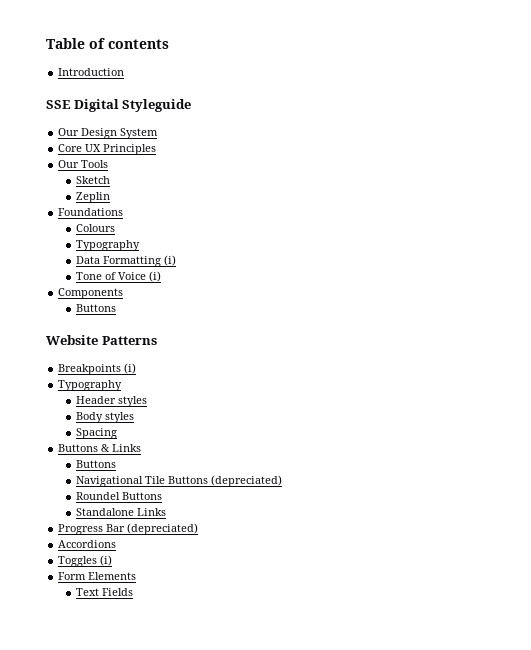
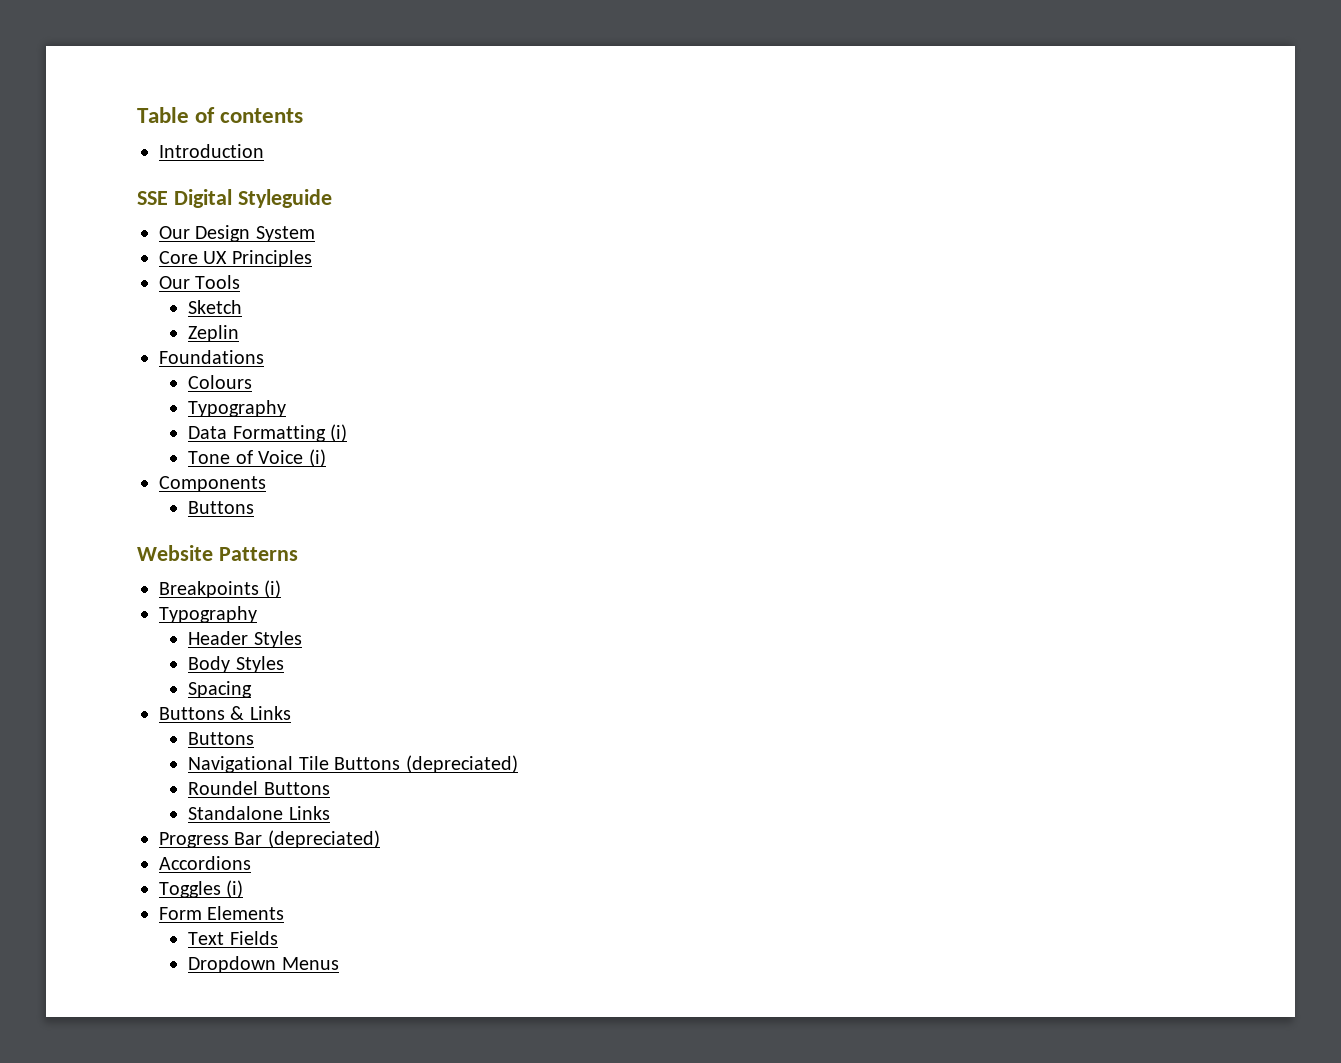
[118,396,148,407] styles -> [253,631,302,648] Styles
[105,412,135,423] styles -> [235,656,284,673] Styles
(134, 592) none -> [188,956,339,973] // Dropdown Menus

